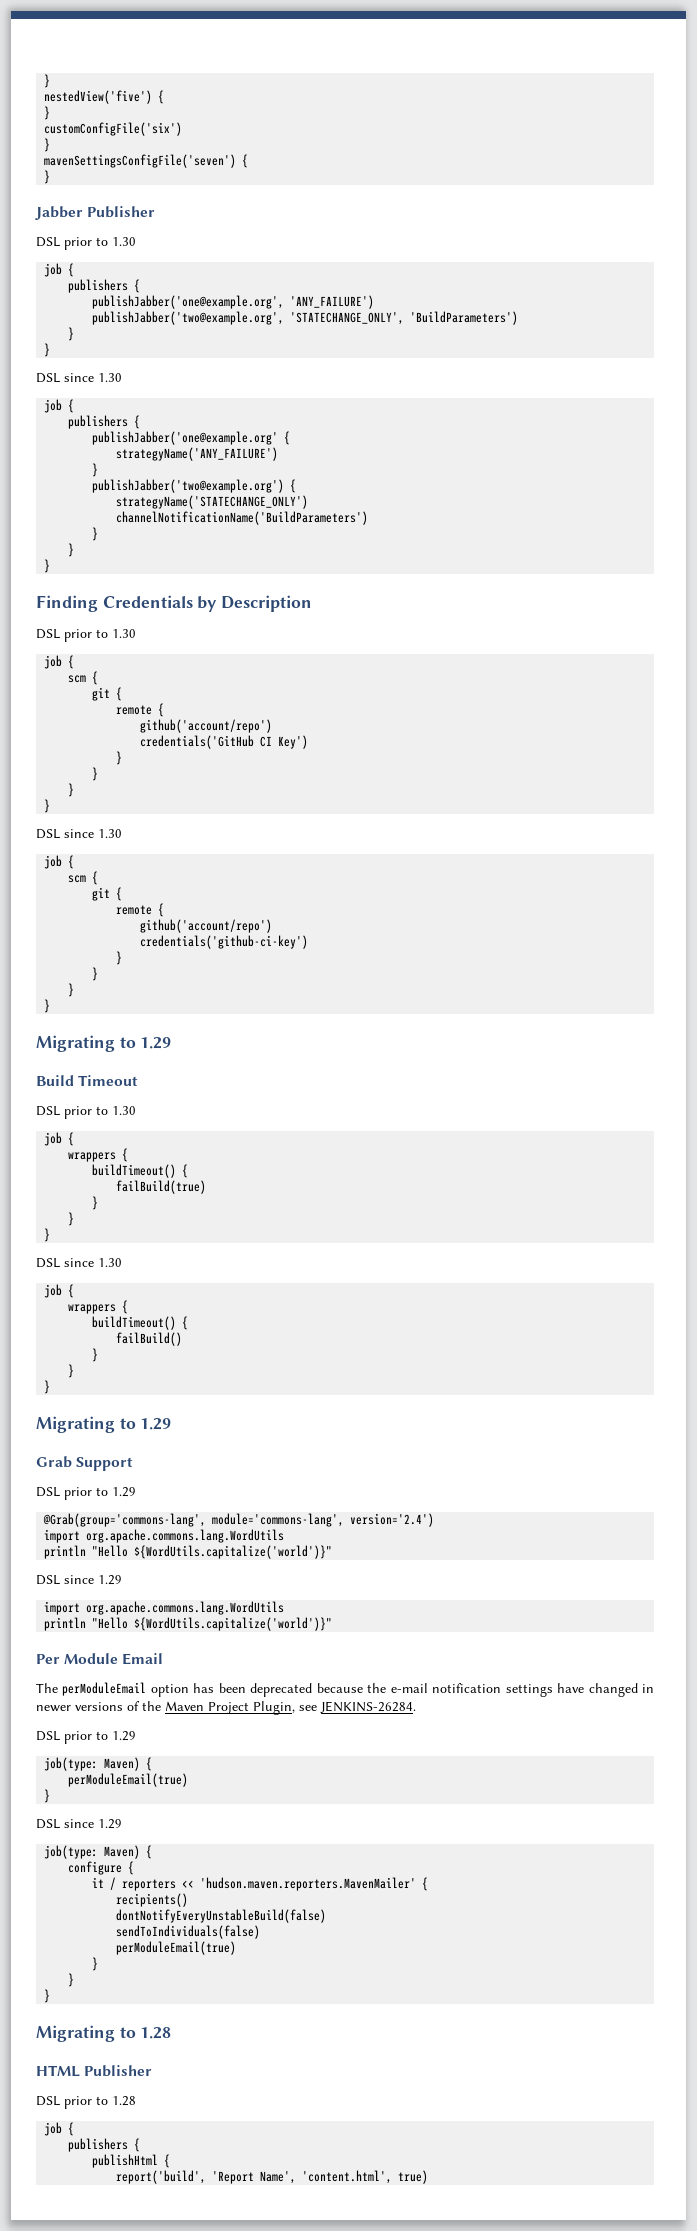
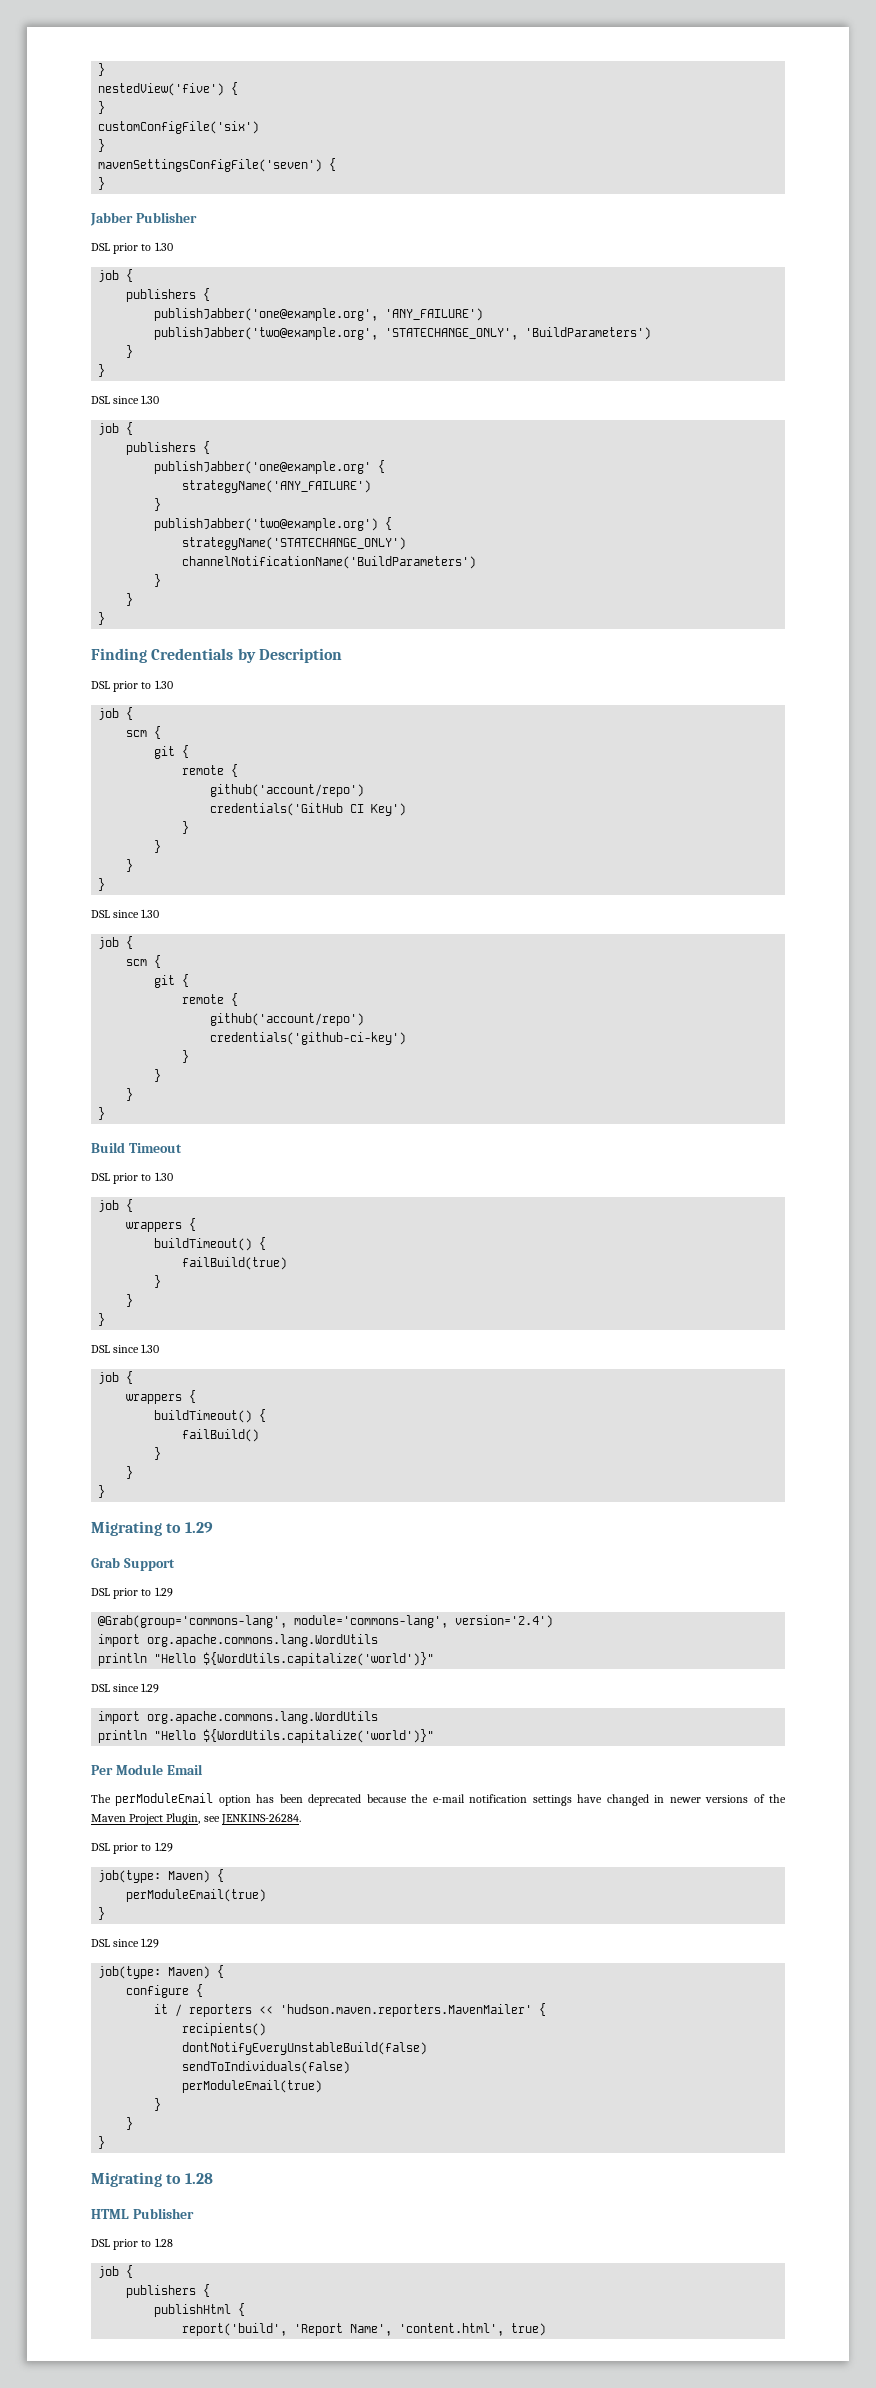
[36,1035,172,1052] // Migrating to 1.29 -> (106, 1113) none

